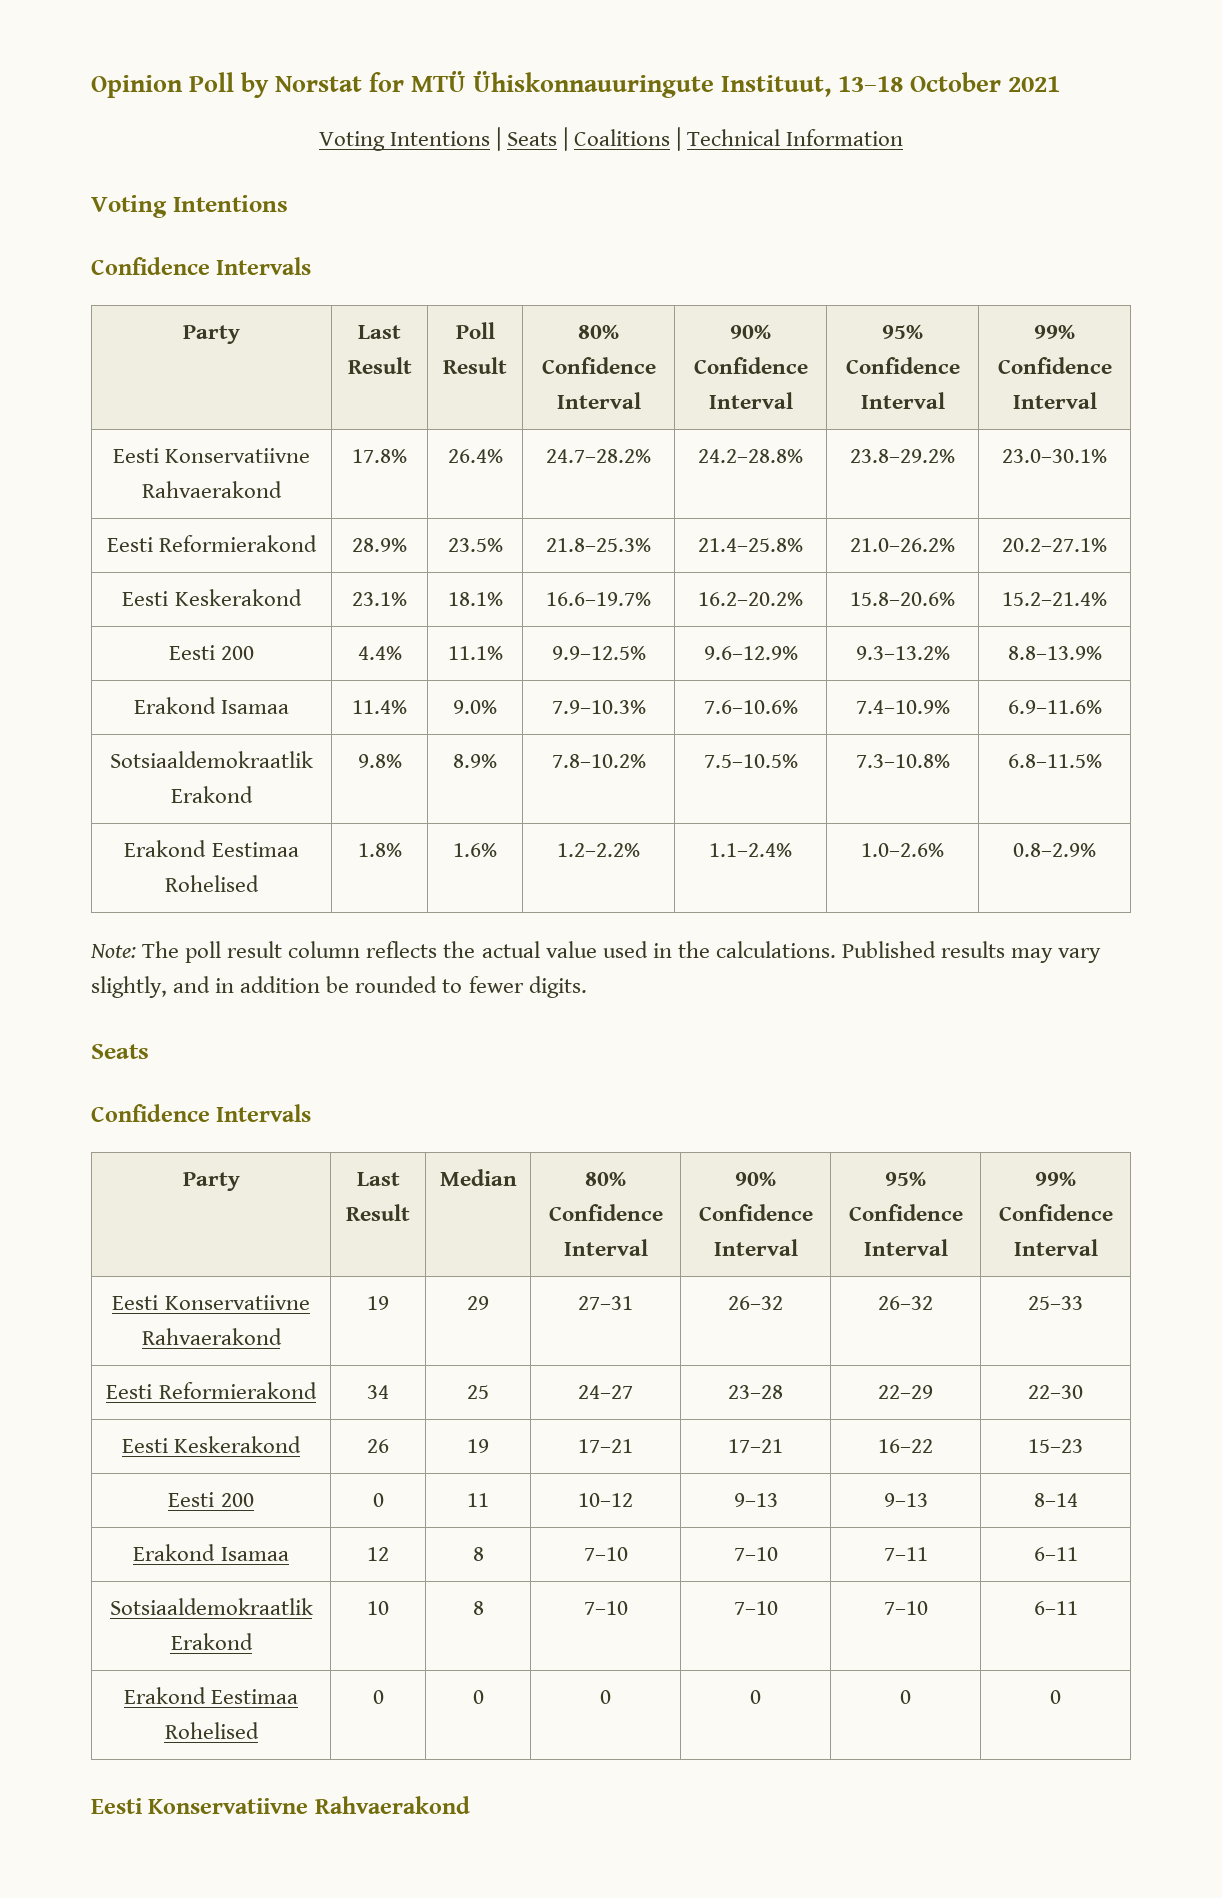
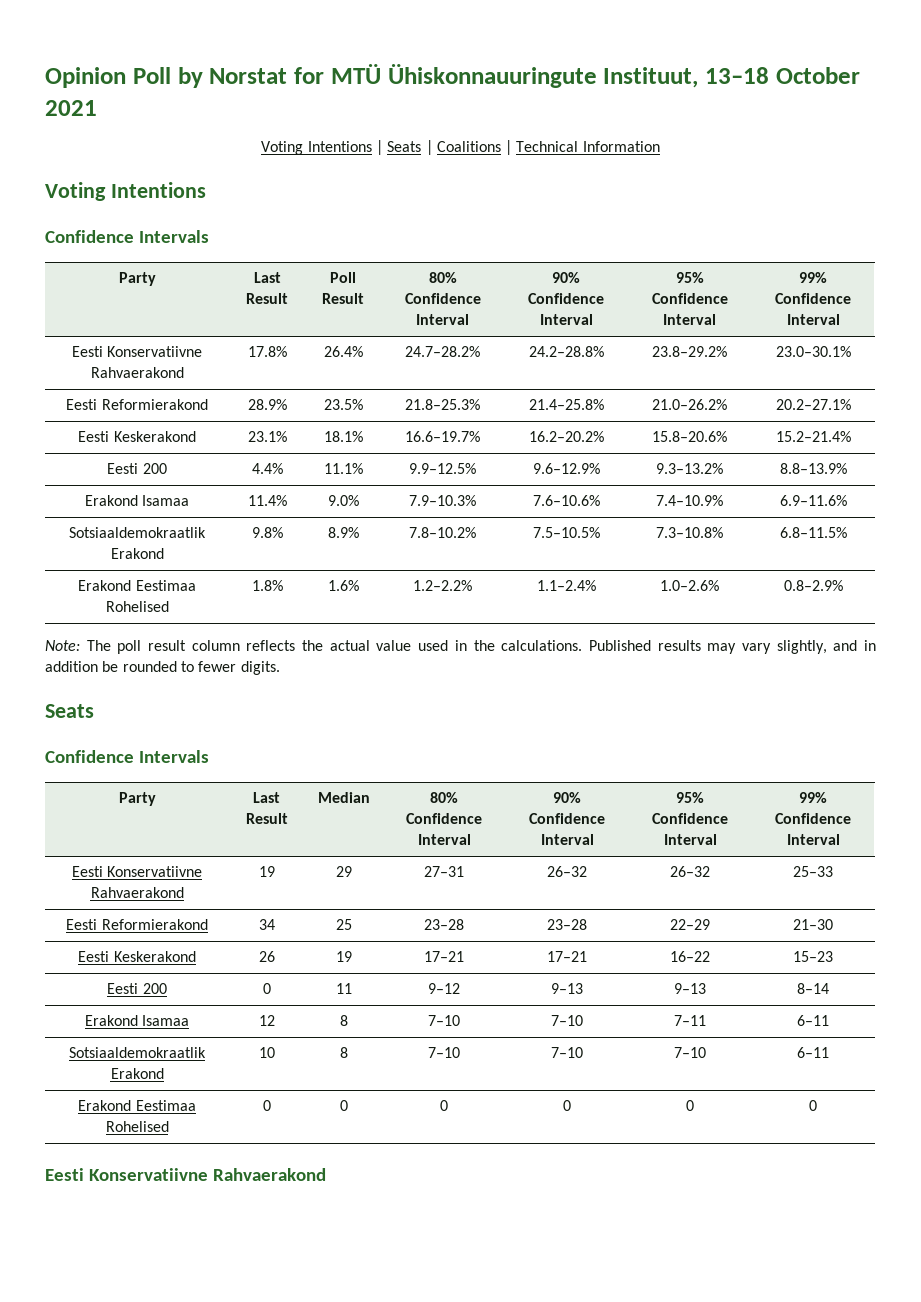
[578,1385,633,1399] 24–27 -> [424,919,464,930] 23–28
[1028,1385,1083,1399] 22–30 -> [793,919,833,930] 21–30
[578,1493,633,1507] 10–12 -> [428,983,460,994] 9–12

